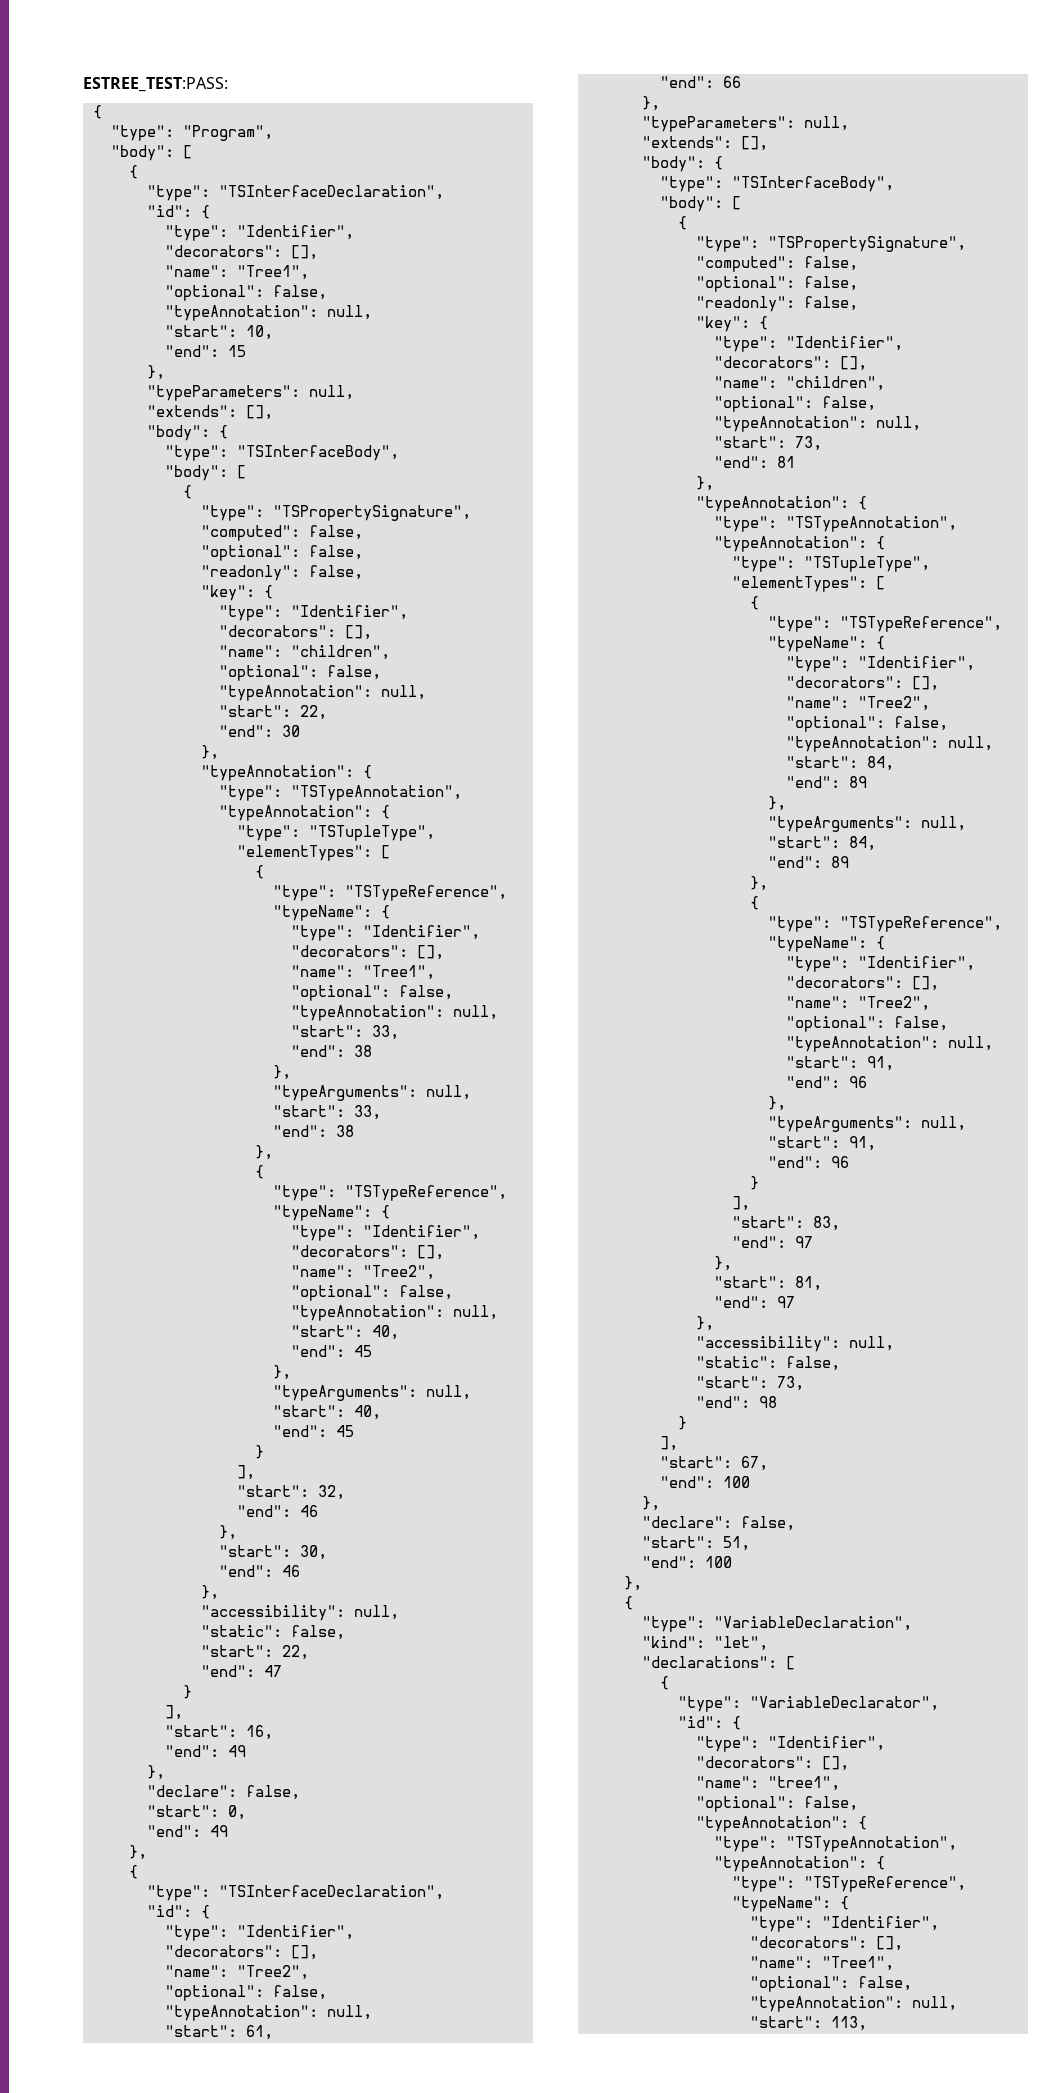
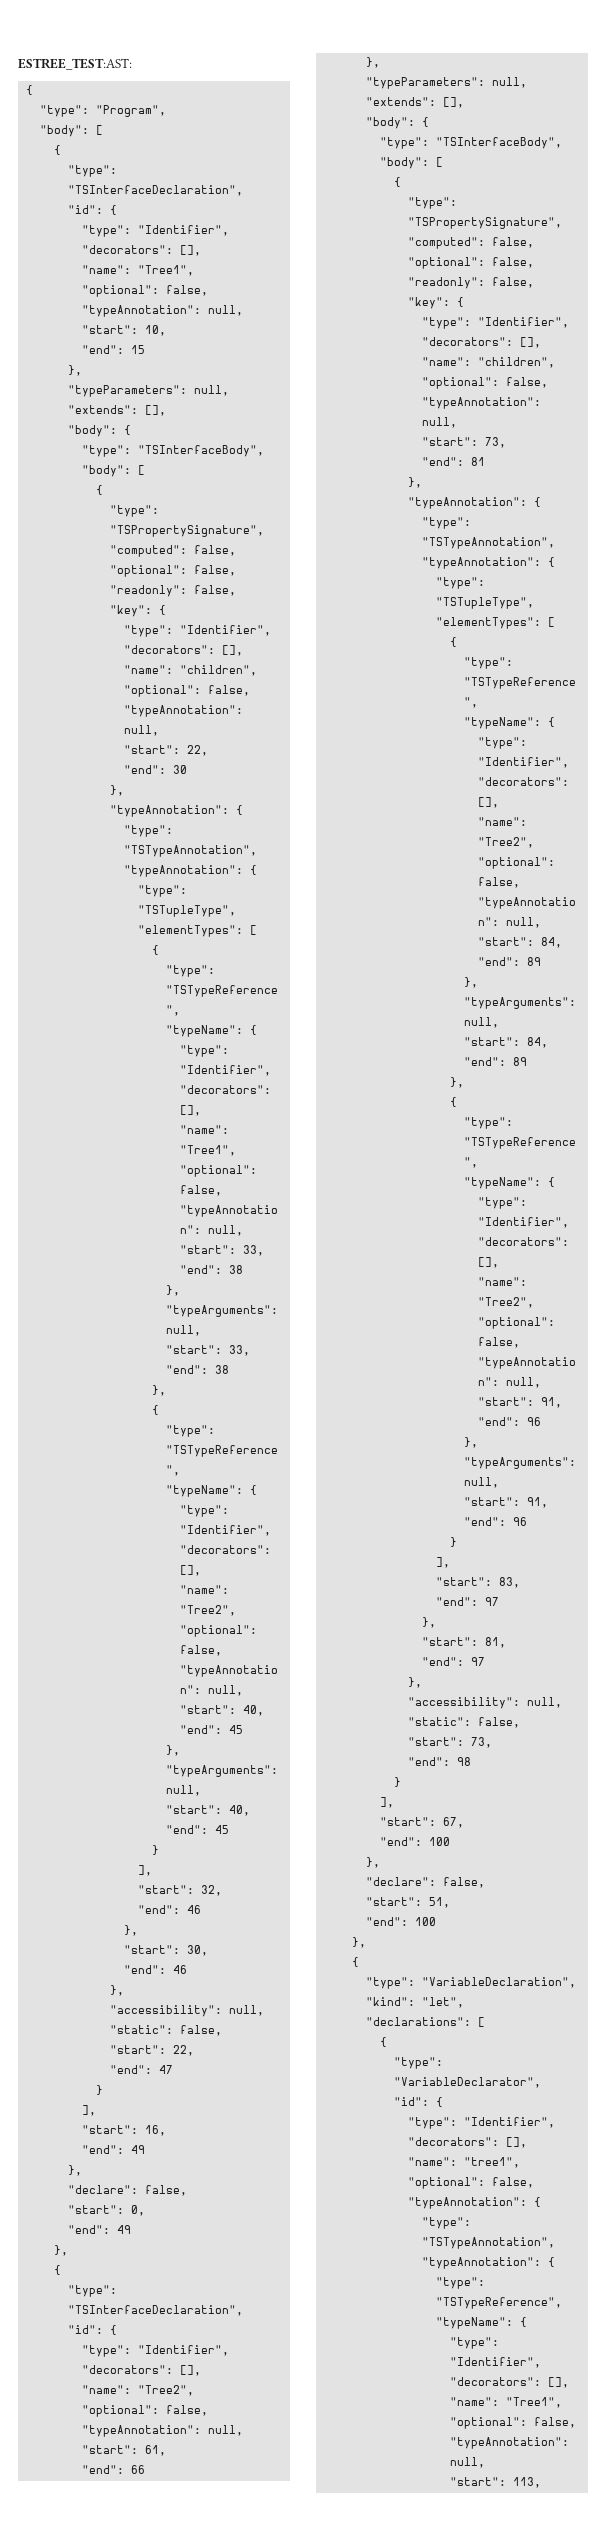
[83,77,228,92] ESTREE_TEST:PASS: -> [18,58,132,70] ESTREE_TEST:AST:

